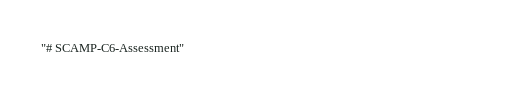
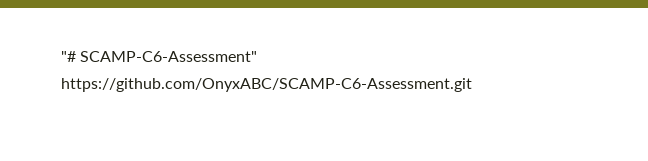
(185, 48) none -> [61,78,472,92] https://github.com/OnyxABC/SCAMP-C6-Assessment.git

